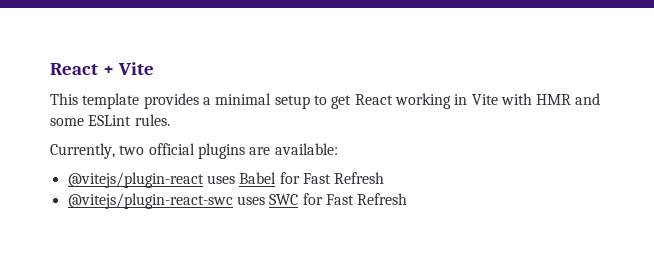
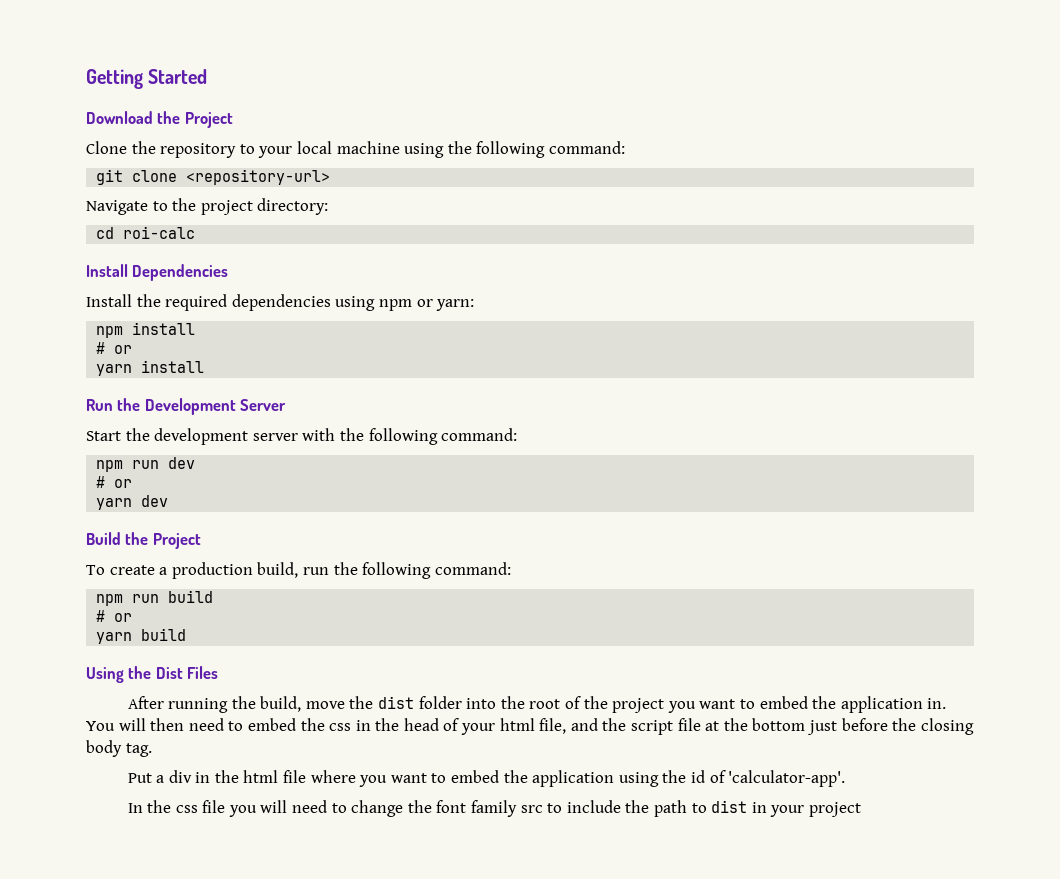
[50,62,154,75] [50,93,601,109] [50,114,170,126] [50,143,338,159] [67,172,385,188] [67,193,408,209] React + Vite // This template provides a minimal setup to get React working in Vite with HMR and some ESLint rules. // Currently, two official plugins are available: // @vitejs/plugin-react uses Babel for Fast Refresh // @vitejs/plugin-react-swc uses SWC for Fast Refresh -> [86,69,208,89] [86,111,233,128] [86,141,625,158] [96,169,331,185] [86,198,329,215] [96,226,196,239] [86,264,229,281] [86,294,475,311] [96,322,196,338] [96,342,133,354] [96,360,205,376] [86,398,287,415] [86,428,518,445] [96,457,196,472] [96,476,133,488] [96,495,169,510] [86,532,201,549] [86,562,511,579] [96,590,214,606] [96,610,133,622] [96,628,187,644] [86,666,219,683] [127,696,947,713] [86,718,974,735] [86,740,152,757] [127,770,846,787] [127,800,861,817] Getting Started // Download the Project // Clone the repository to your local machine using the following command: // git clone <repository-url> // Navigate to the project directory: // cd roi-calc // Install Dependencies // Install the required dependencies using npm or yarn: // npm install // # or // yarn install // Run the Development Server // Start the development server with the following command: // npm run dev // # or // yarn dev // Build the Project // To create a production build, run the following command: // npm run build // # or // yarn build // Using the Dist Files // After running the build, move the dist folder into the root of the project you want to embed the application in. You will then need to embed the css in the head of your html file, and the script file at the bottom just before the closing body tag. // Put a div in the html file where you want to embed the application using the id of 'calculator-app'. // In the css file you will need to change the font family src to include the path to dist in your project

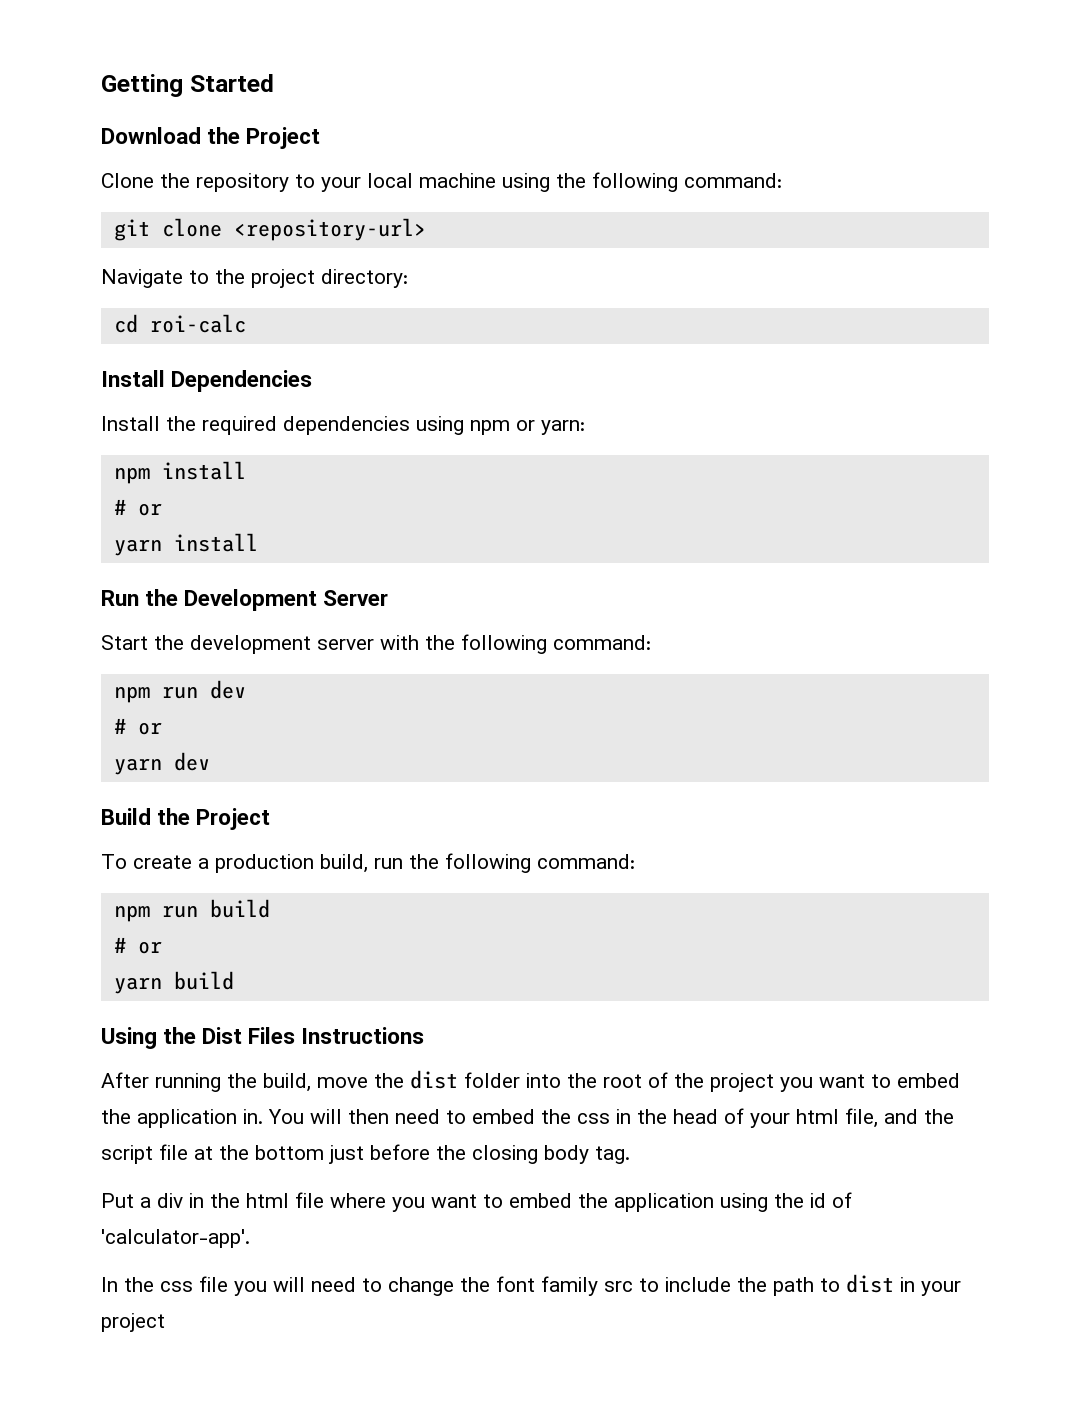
(219, 672) none -> [301,1027,425,1044] Instructions

